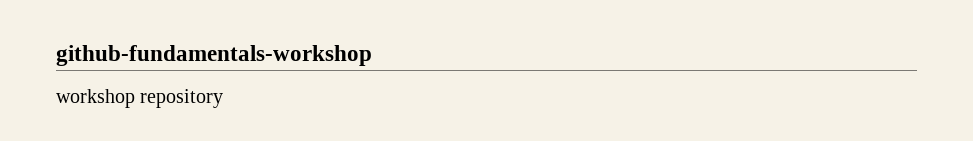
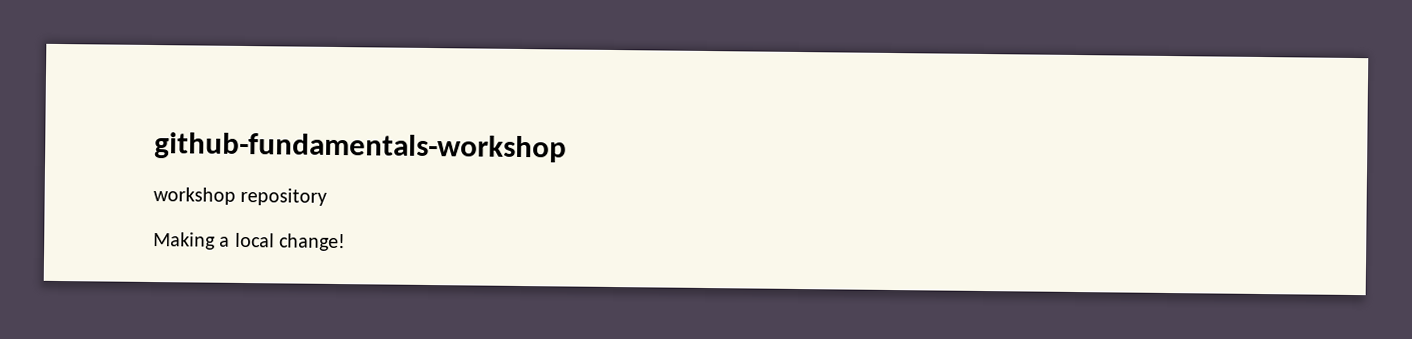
(224, 98) none -> [153,232,347,252] // Making a local change!

